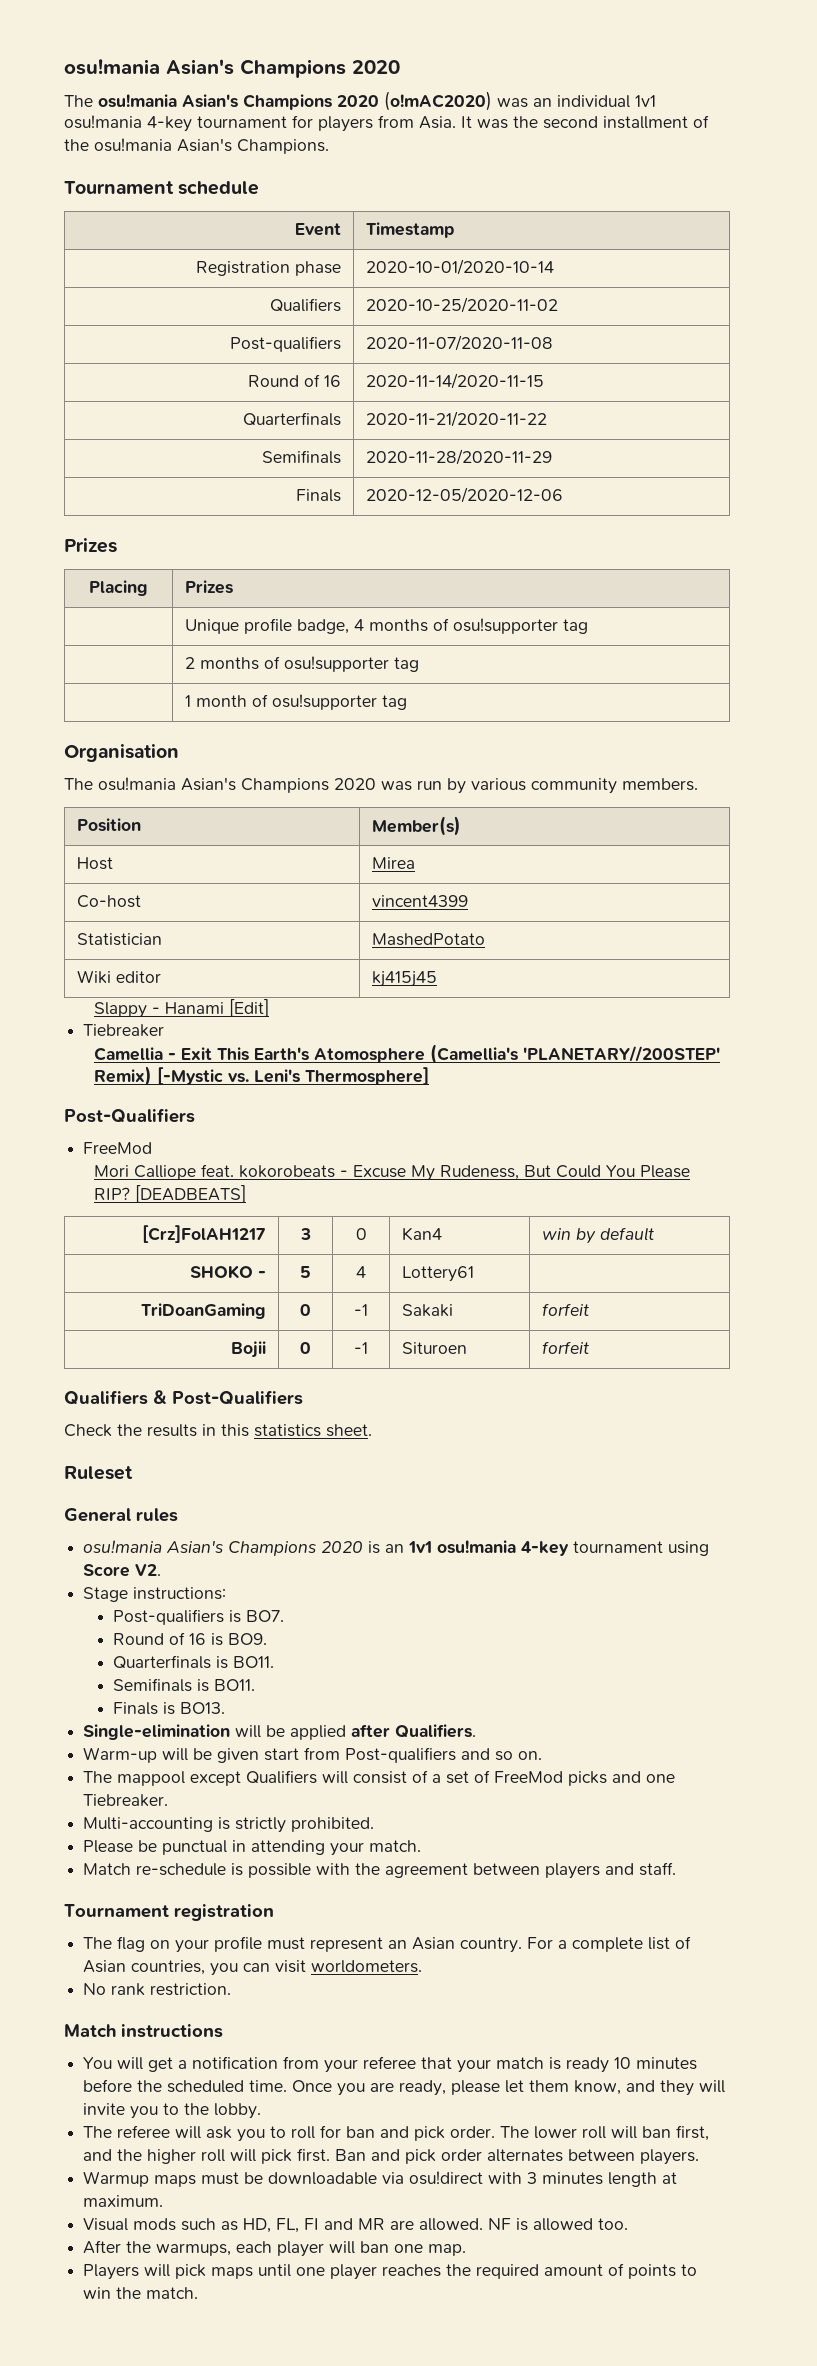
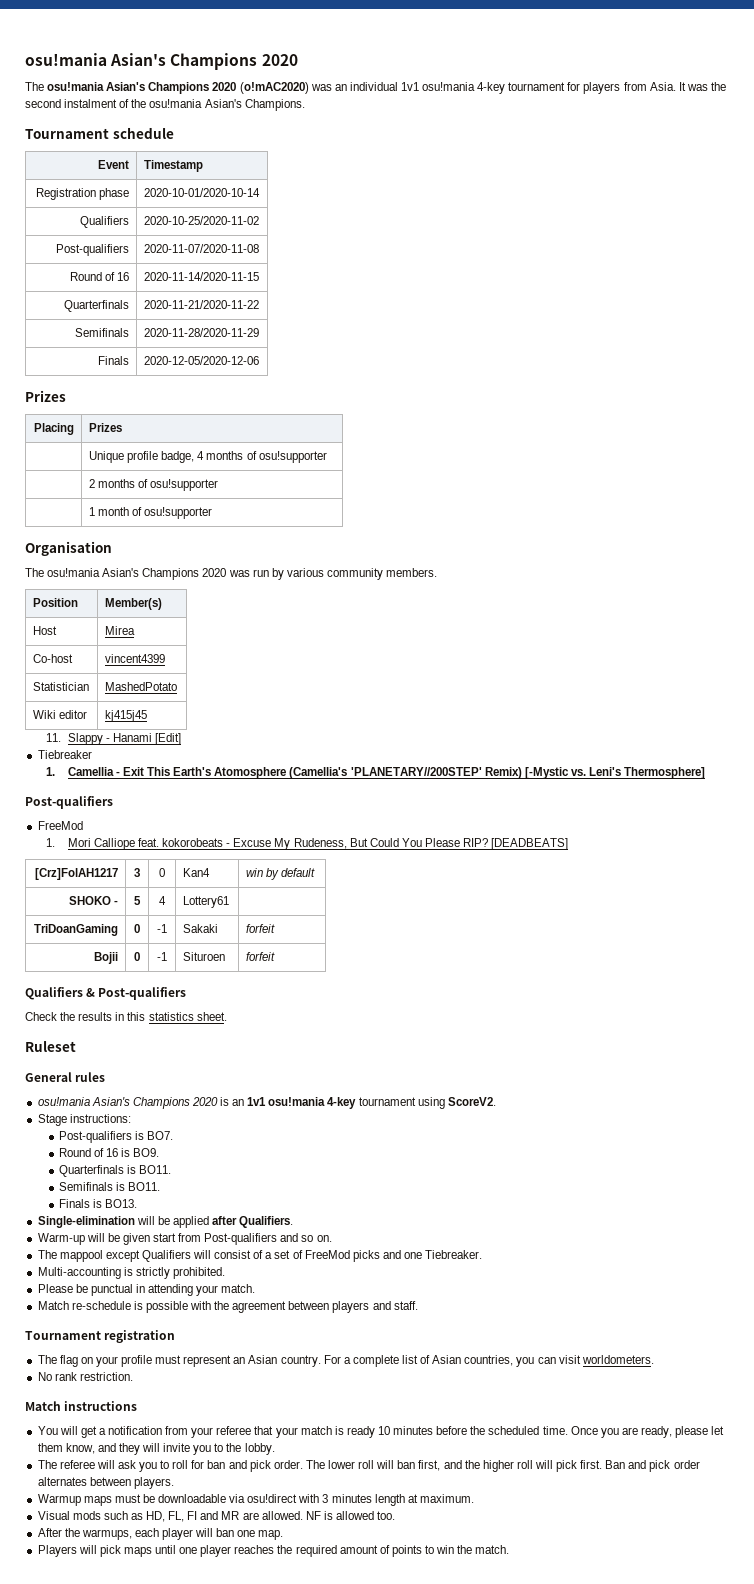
[603,116,688,129] installment -> [64,99,118,108] instalment
[562,619,588,634] tag -> (327, 457) none
[393,657,419,672] tag -> (219, 485) none
[381,695,407,710] tag -> (213, 513) none
(437, 979) none -> [46,733,62,742] 11.
(165, 1030) none -> [46,767,56,776] 1.
[64,1108,195,1123] Post-Qualifiers -> [25,796,113,809] Post-qualifiers
(153, 1148) none -> [46,838,56,847] 1.
[172,1390,303,1405] Post-Qualifiers -> [98,987,187,1000] Post-qualifiers
[83,1564,162,1577] Score V2. -> [447,1097,496,1106] ScoreV2.

